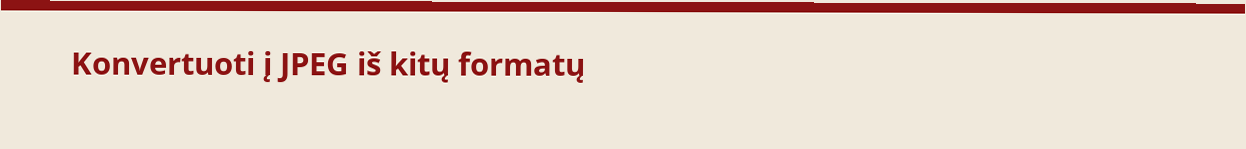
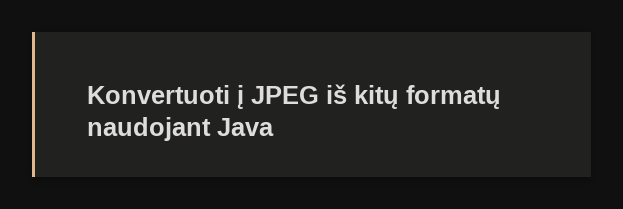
(587, 67) none -> [87,117,274,141] naudojant Java

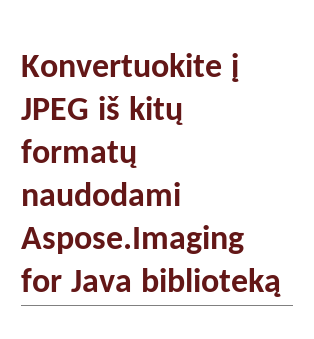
[87,85,230,104] Konvertuoti -> [21,53,222,77] Konvertuokite
[87,117,274,141] naudojant Java -> [21,182,181,206] [21,225,244,254] [21,268,282,297] naudodami Aspose.Imaging for Java biblioteką

